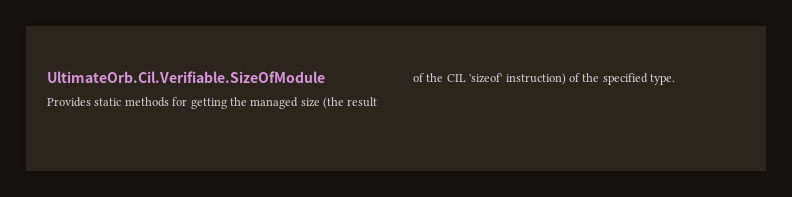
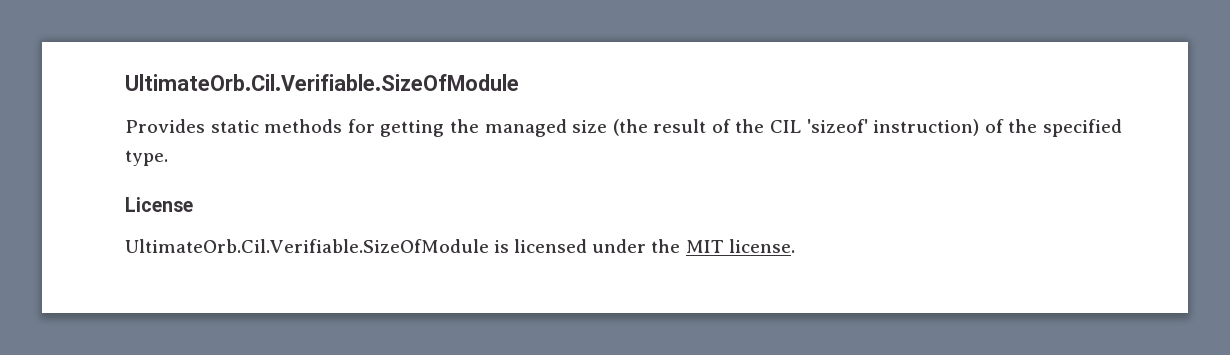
(675, 79) none -> [125,197,193,212] [125,239,795,253] // License // UltimateOrb.Cil.Verifiable.SizeOfModule is licensed under the MIT license.

